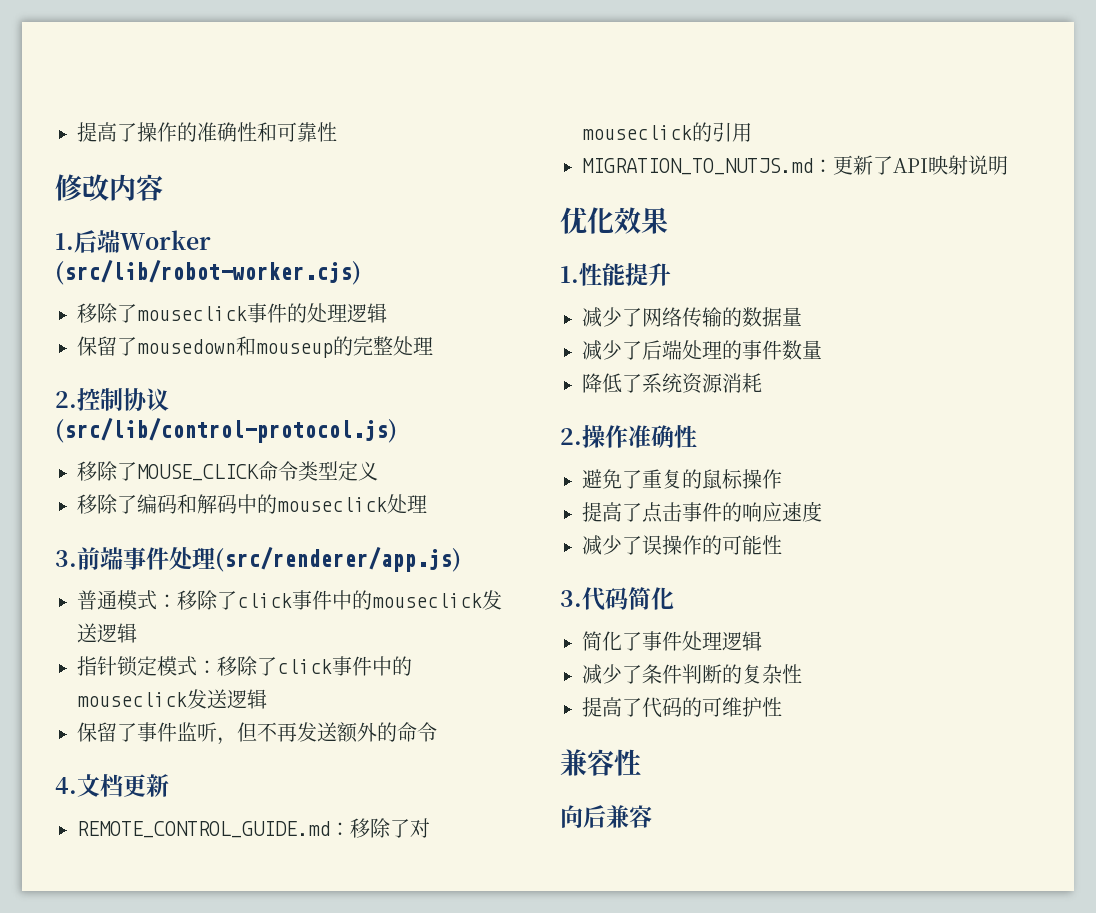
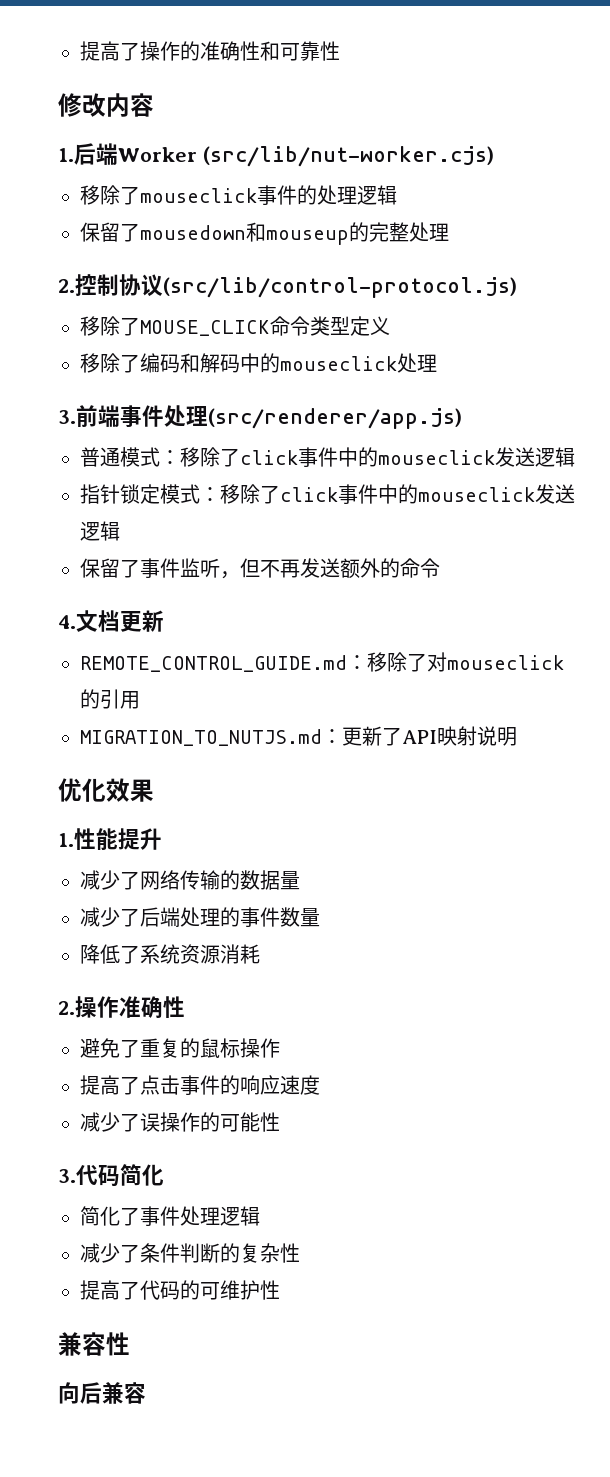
[55,259,361,285] (src/lib/robot-worker.cjs) -> [202,146,494,167] (src/lib/nut-worker.cjs)

